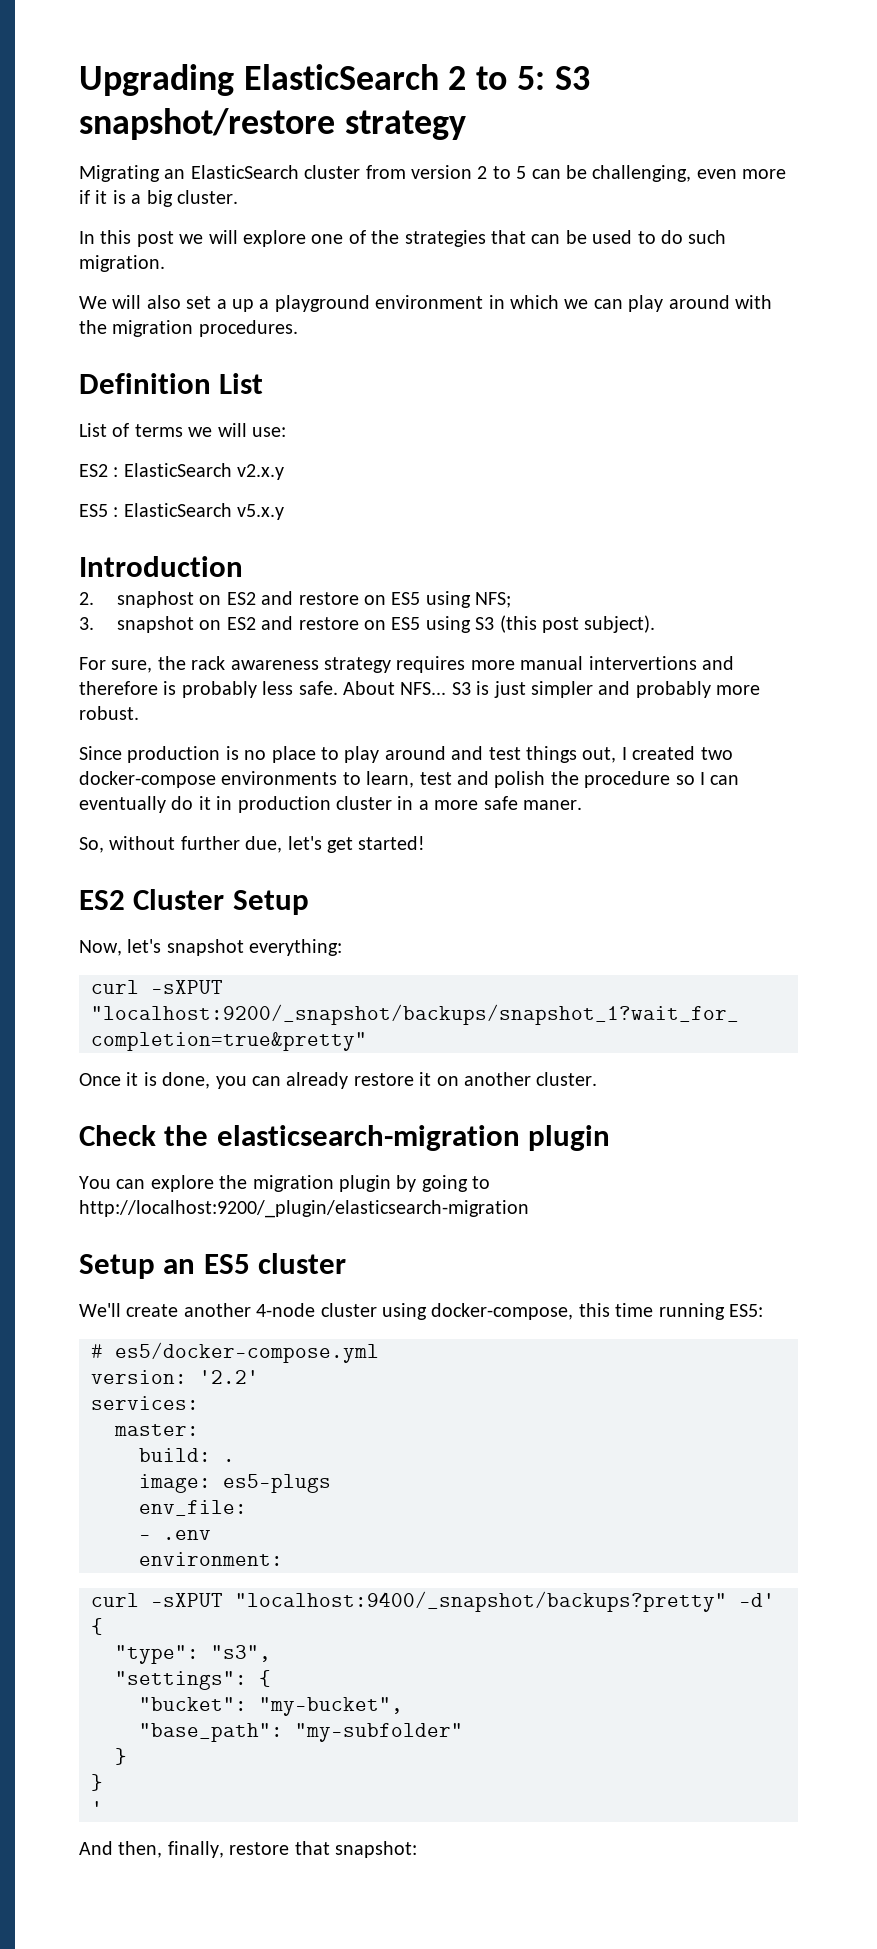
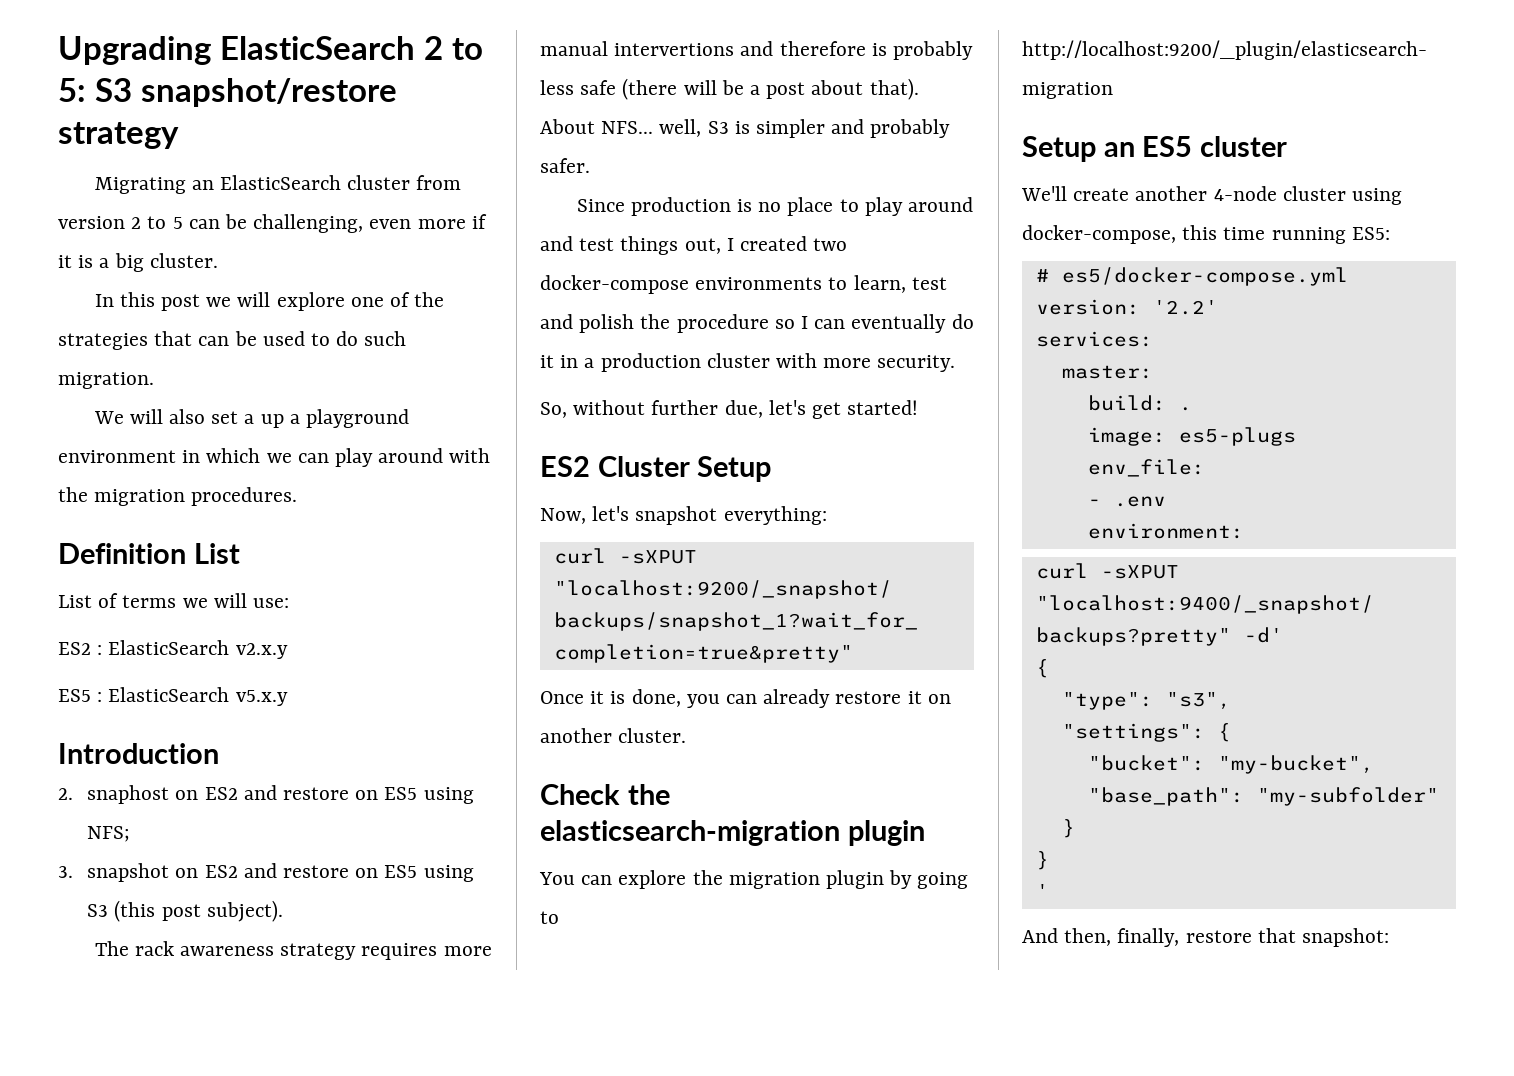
[79,656,186,673] For sure, the -> [94,941,129,956] The
[298,681,338,695] safe. -> [580,78,919,100] safe (there will be a post about that).
(447, 688) none -> [659,119,702,137] well,
[493,681,526,698] just -> (750, 127) none
[716,685,761,695] [79,706,139,720] more robust. -> [540,158,590,173] safer.
(233, 803) none -> [584,358,595,368] a
[397,796,582,810] in a more safe maner. -> [776,353,956,372] with more security.

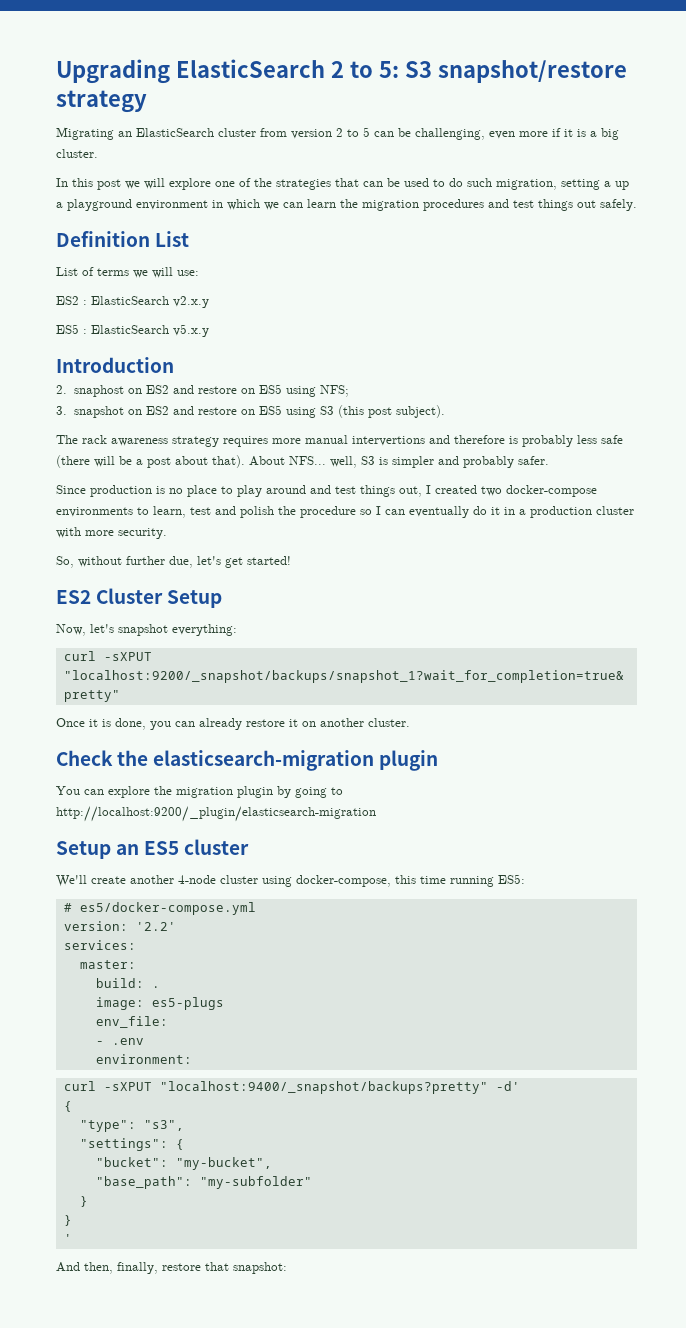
[58,372,154,389] [93,409,239,424] migration. // We will also set -> [496,179,600,190] migration, setting
[335,448,491,467] [58,487,298,506] play around with the migration procedures. -> [307,199,637,211] learn the migration procedures and test things out safely.

